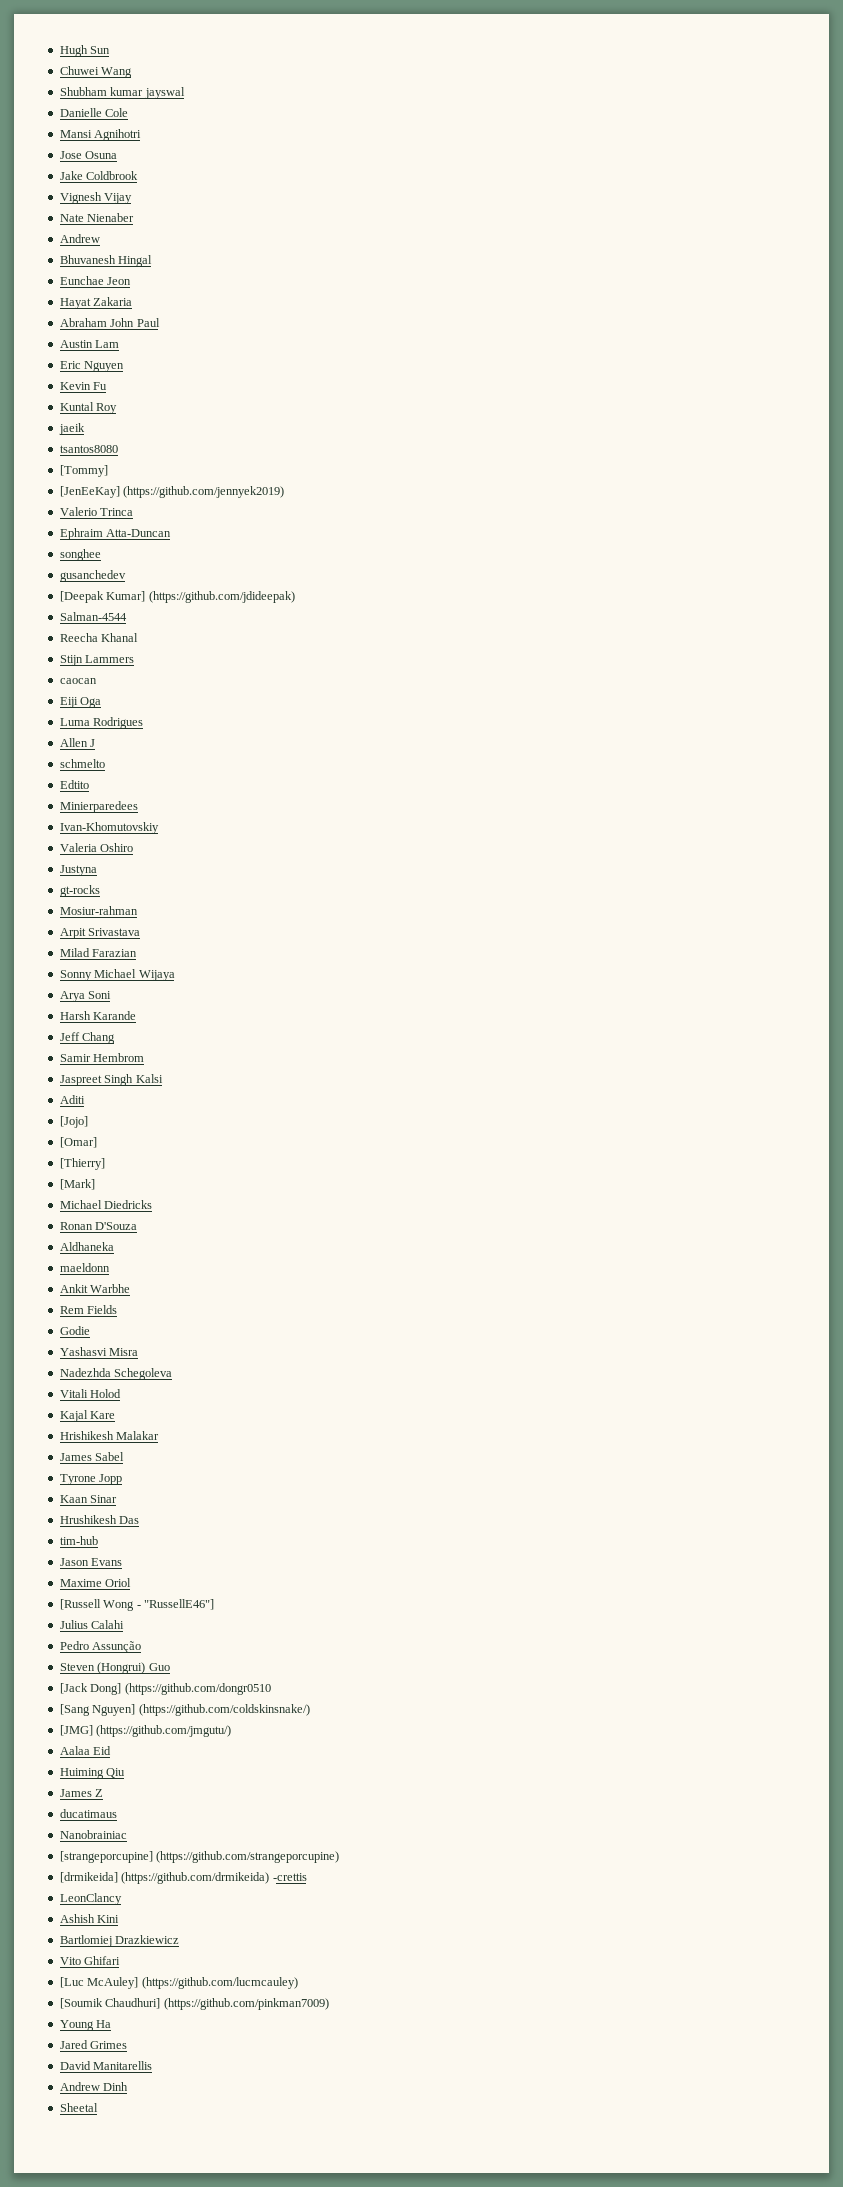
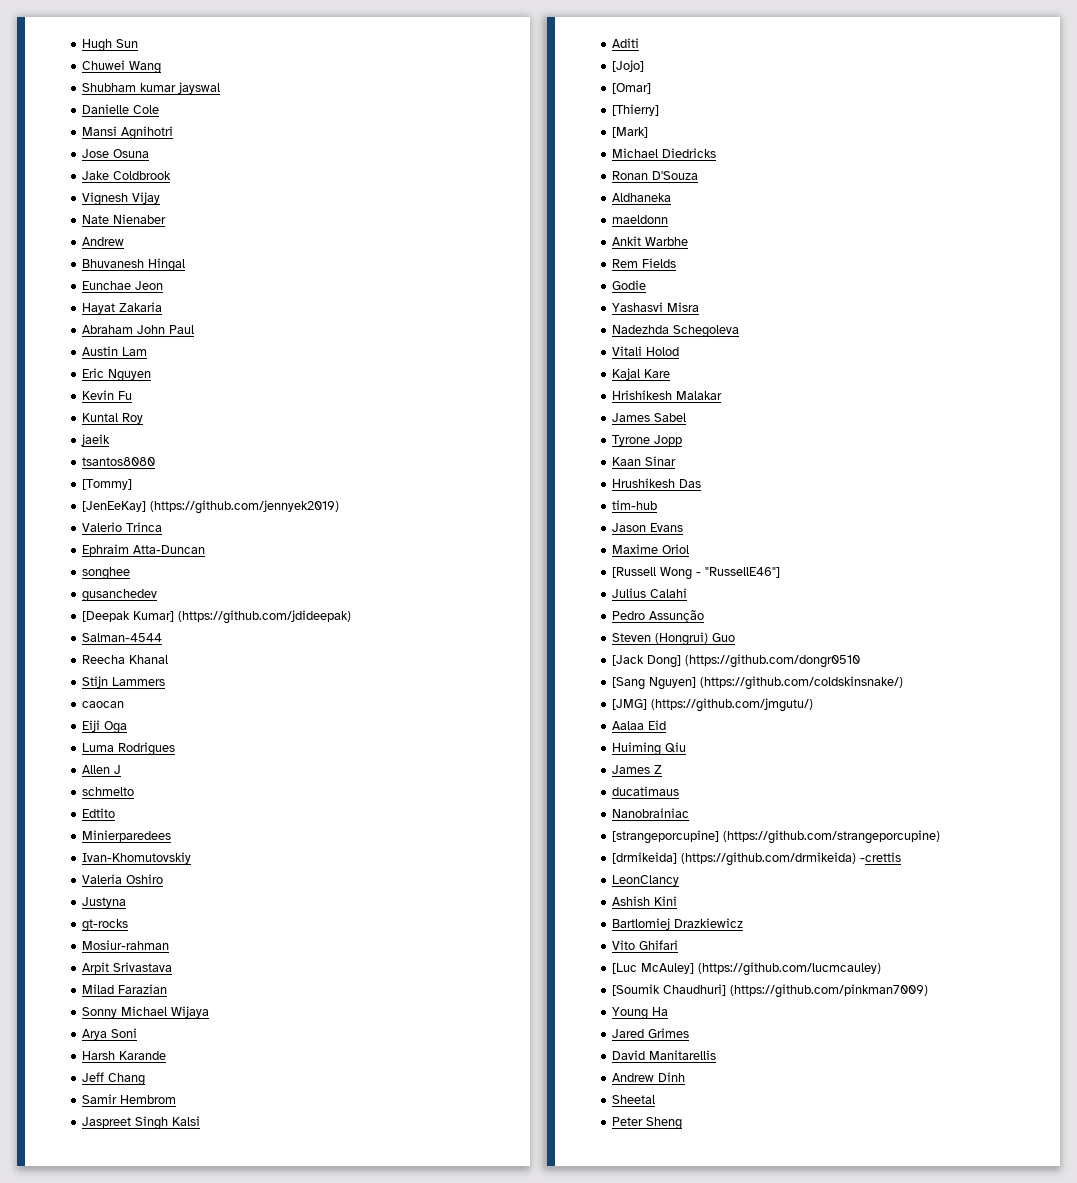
(98, 2107) none -> [612,1117,683,1130] // Peter Sheng

